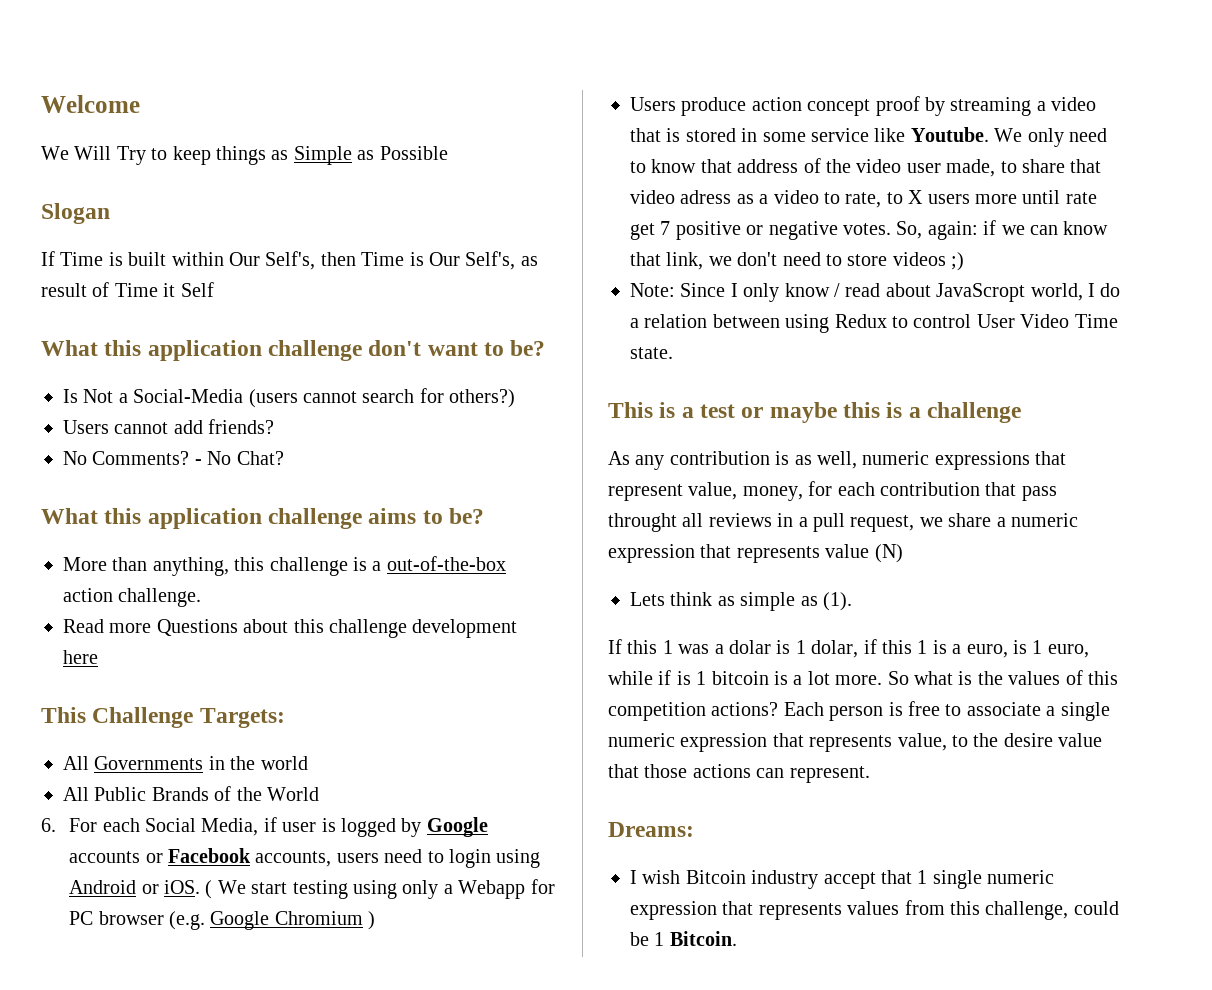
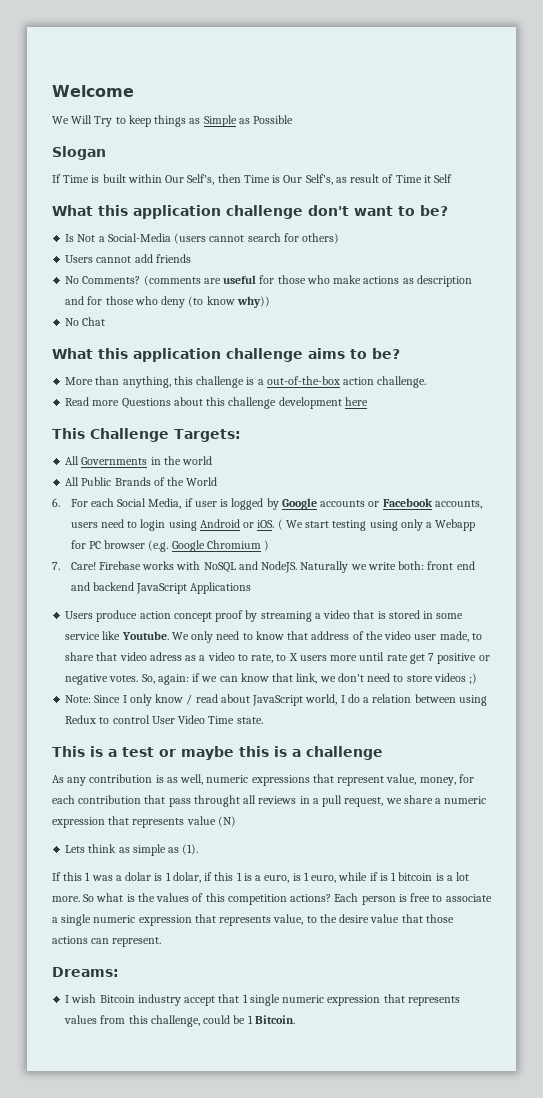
[449,389,516,408] others?) -> [302,233,340,244] others)
[208,419,275,434] friends? -> [155,254,191,263] friends
[194,451,284,465] - No Chat? -> [143,275,472,287] [65,296,270,308] [65,317,106,326] (comments are useful for those who make actions as description and for those who deny (to know why)) // No Chat
(376, 920) none -> [52,561,475,573] [70,582,252,594] // 7. Care! Firebase works with NoSQL and NodeJS. Naturally we write both: front end and backend JavaScript Applications
[936,283,1026,302] JavaScropt -> [252,695,304,706] JavaScript

